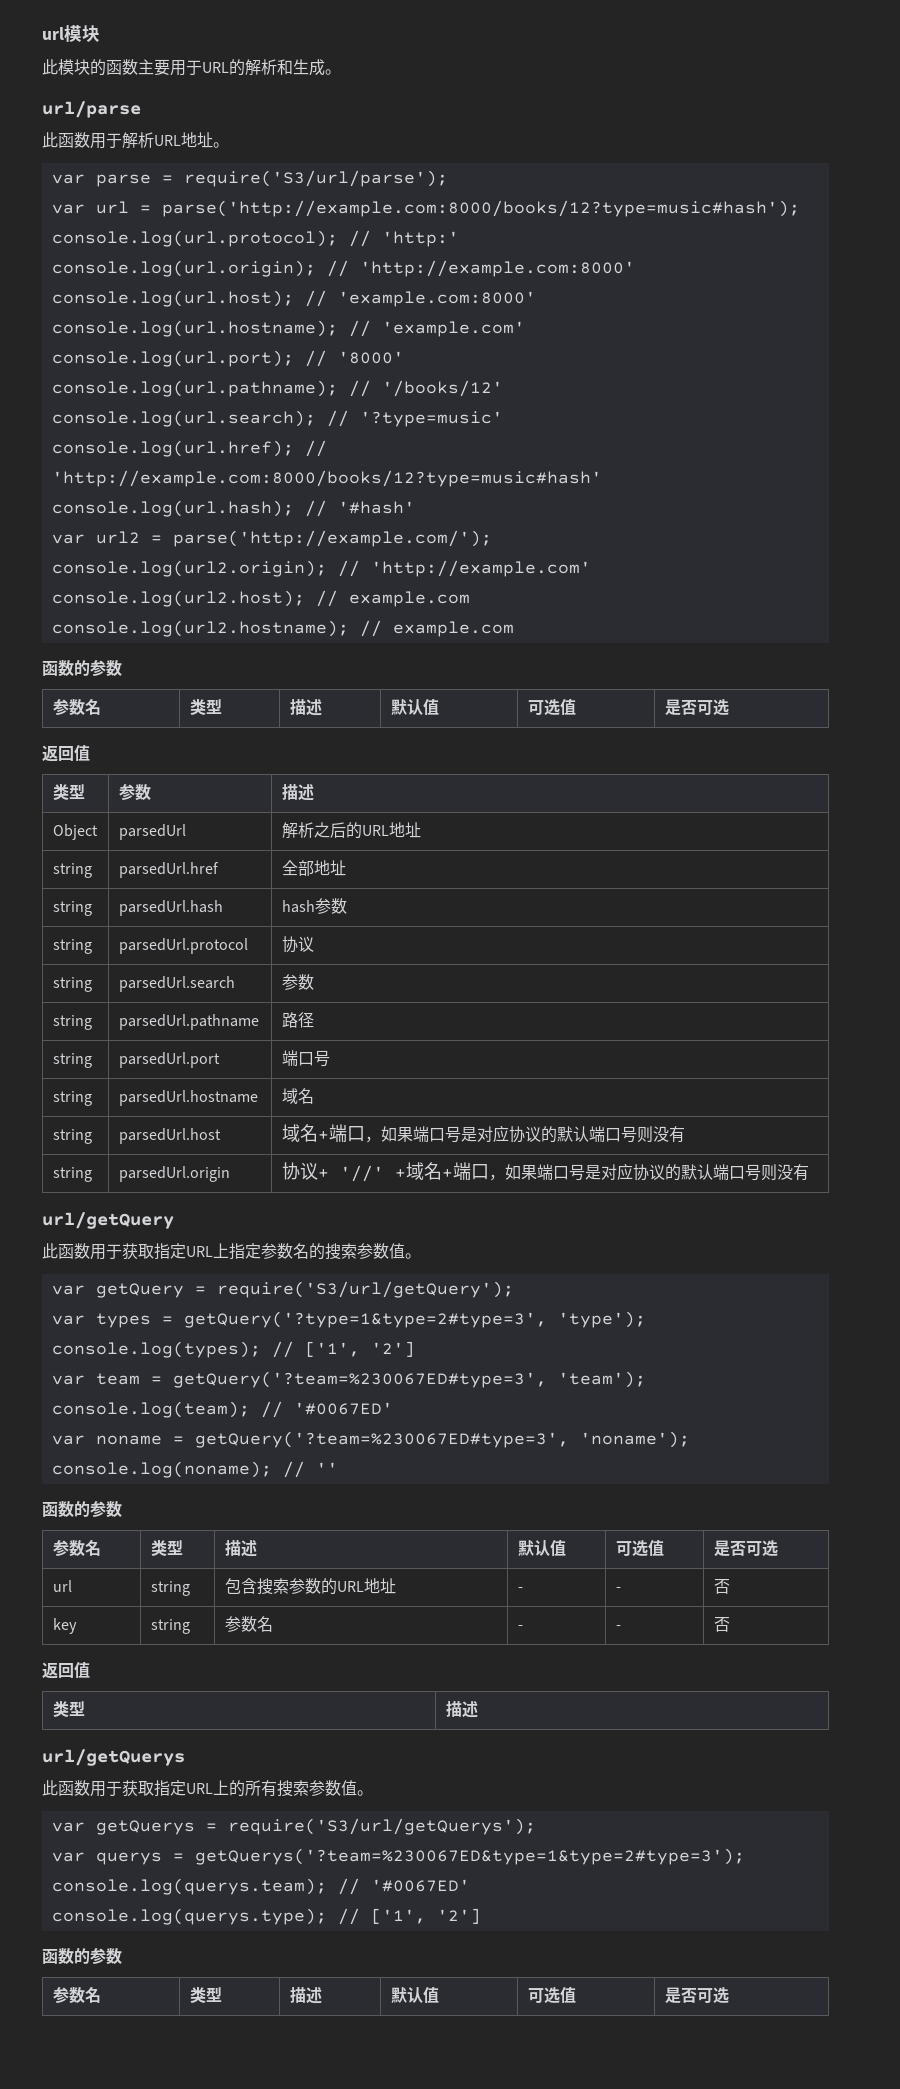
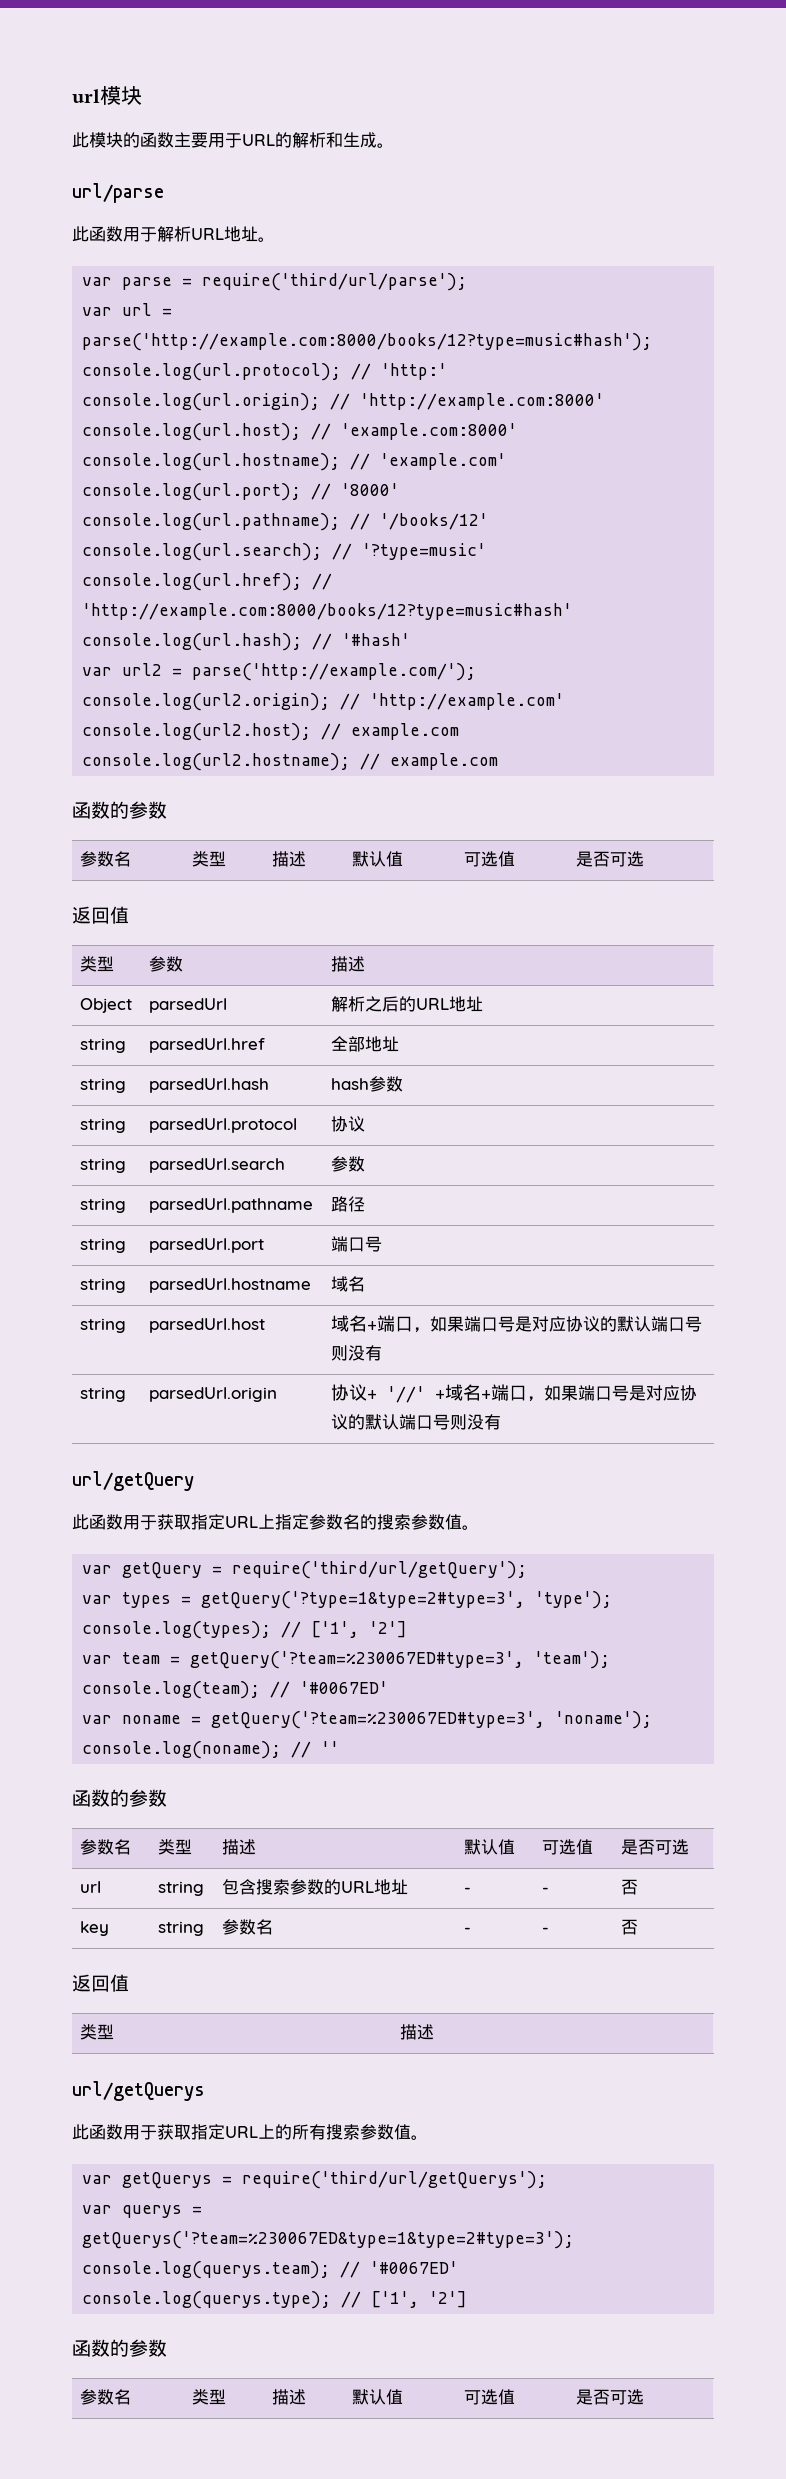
[183,170,448,187] require('S3/url/parse'); -> [202,273,468,291] require('third/url/parse');
[216,1281,514,1298] require('S3/url/getQuery'); -> [232,1561,528,1579] require('third/url/getQuery');
[227,1818,536,1835] require('S3/url/getQuerys'); -> [242,2171,548,2189] require('third/url/getQuerys');

